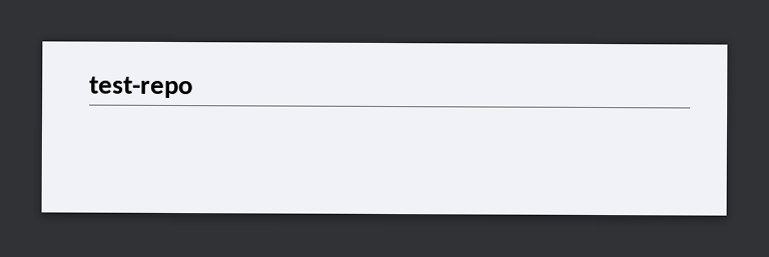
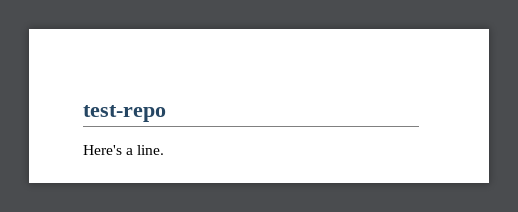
(194, 87) none -> [83,145,165,155] // Here's a line.

